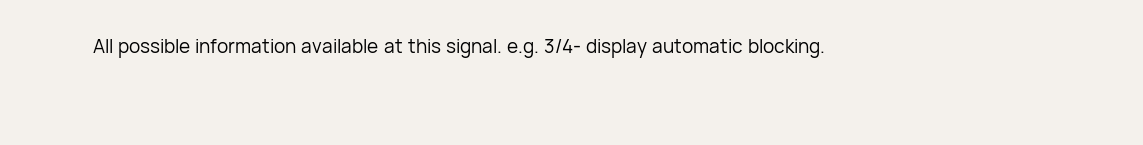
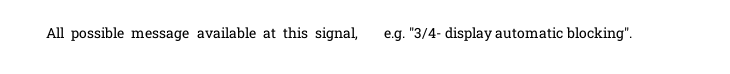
[195,39,297,53] information -> [131,30,190,41] message
[445,39,582,58] signal. e.g. 3/4- -> [314,27,441,41] signal, e.g. "3/4-
[748,39,826,58] blocking. -> [566,27,633,41] blocking".

